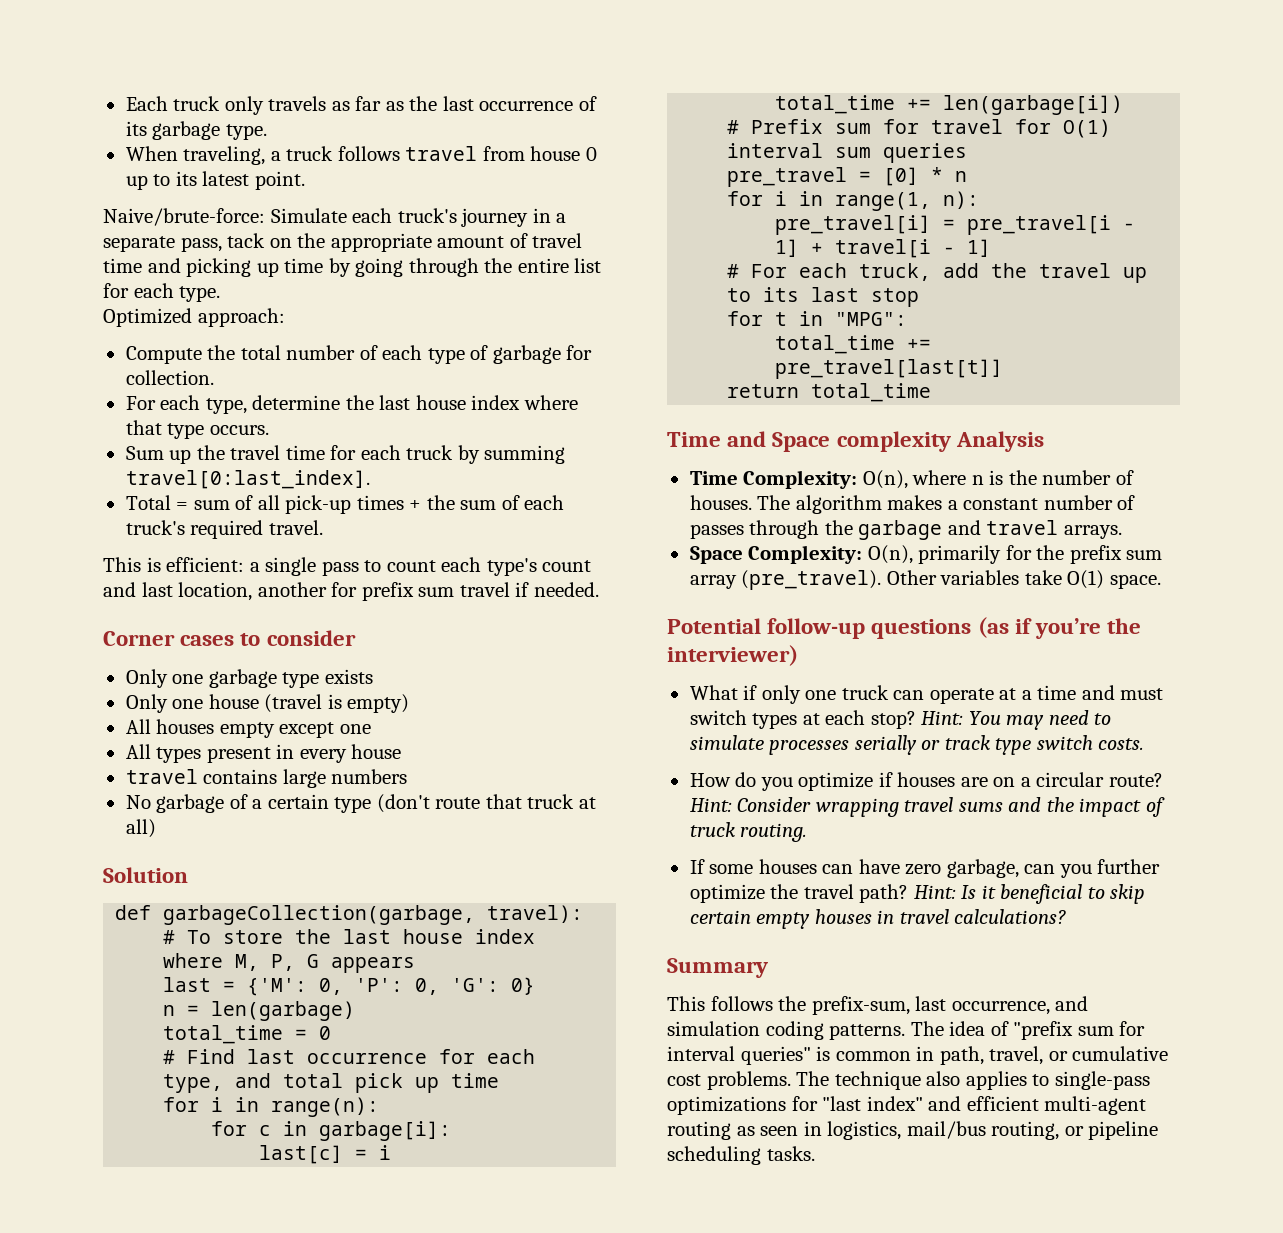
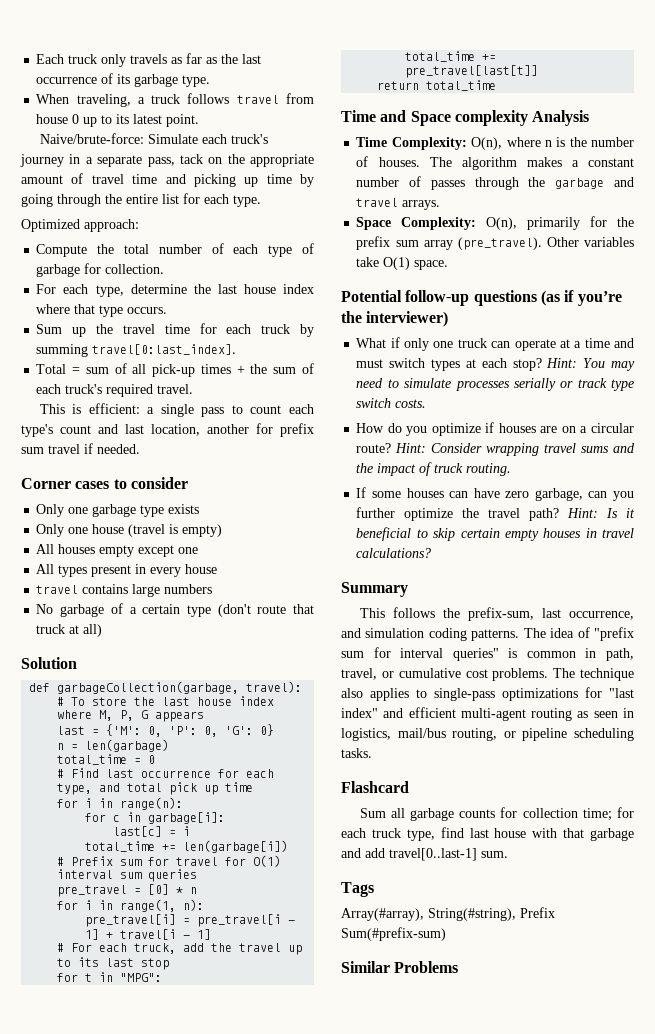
(815, 1153) none -> [341,781,409,793] [359,807,634,821] [341,827,634,841] [341,848,508,861] [341,882,374,897] [341,907,555,921] [341,927,446,941] [341,961,459,973] // Flashcard // Sum all garbage counts for collection time; for each truck type, find last house with that garbage and add travel[0..last-1] sum. // Tags // Array(#array), String(#string), Prefix Sum(#prefix-sum) // Similar Problems

